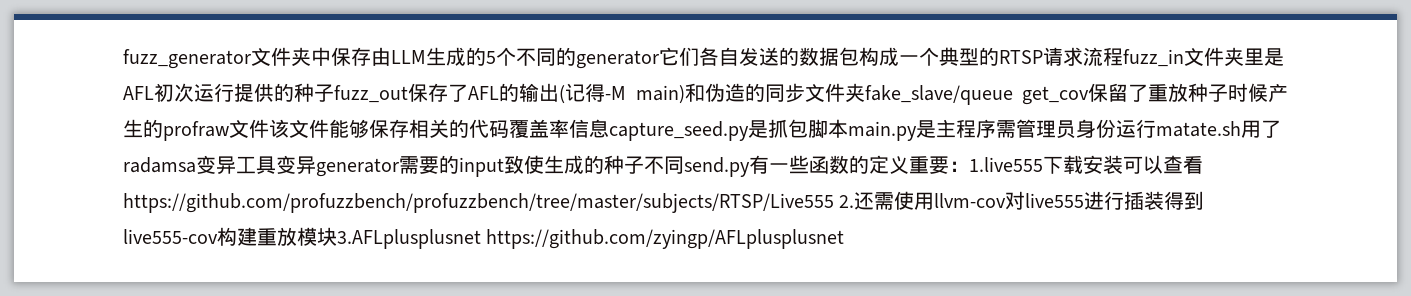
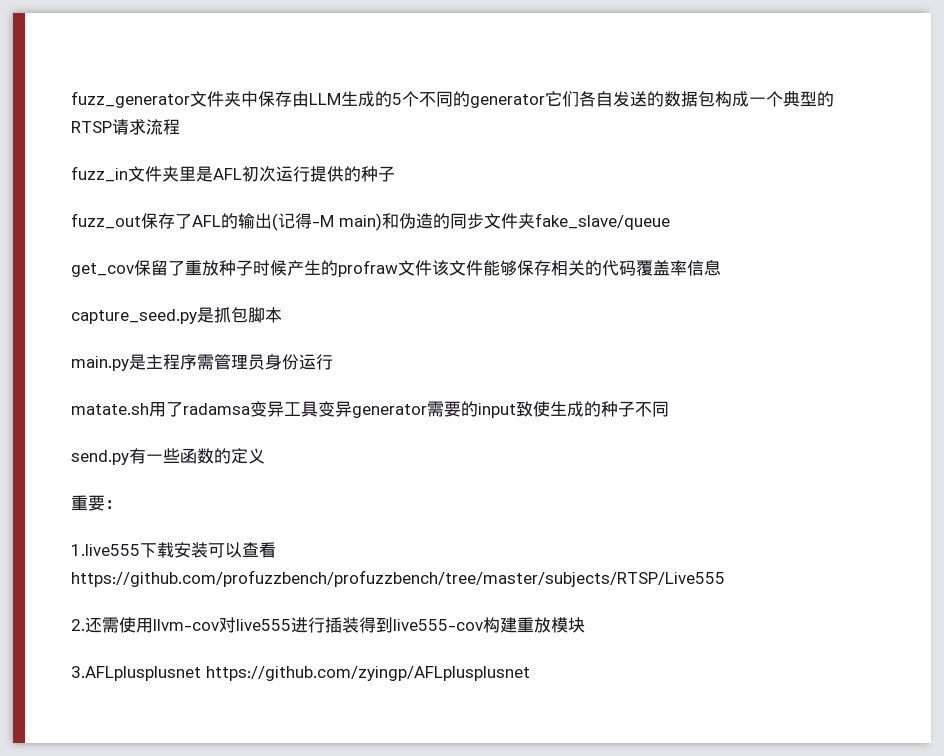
(1123, 56) none -> (180, 127) //
(334, 93) none -> (395, 174) //
(1013, 95) none -> (670, 221) //
(609, 128) none -> (721, 268) //
(848, 128) none -> (282, 315) //
(1156, 128) none -> (333, 362) //
(684, 165) none -> (669, 409) //
(909, 165) none -> (265, 456) //
(969, 166) none -> (122, 504) //
(834, 203) none -> (725, 578) //
(337, 236) none -> (585, 625) //

